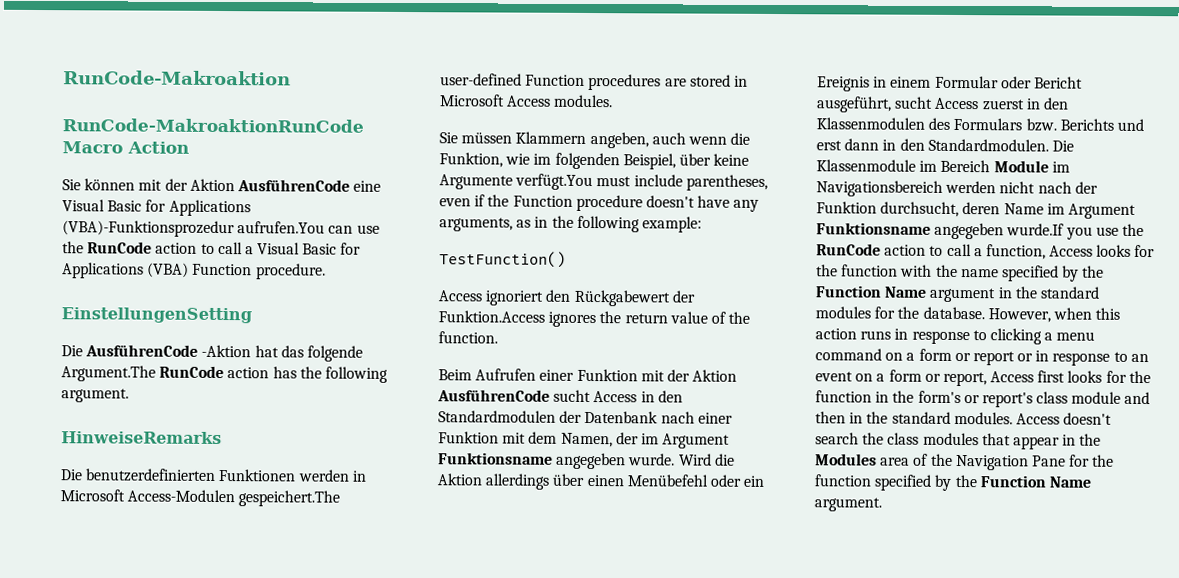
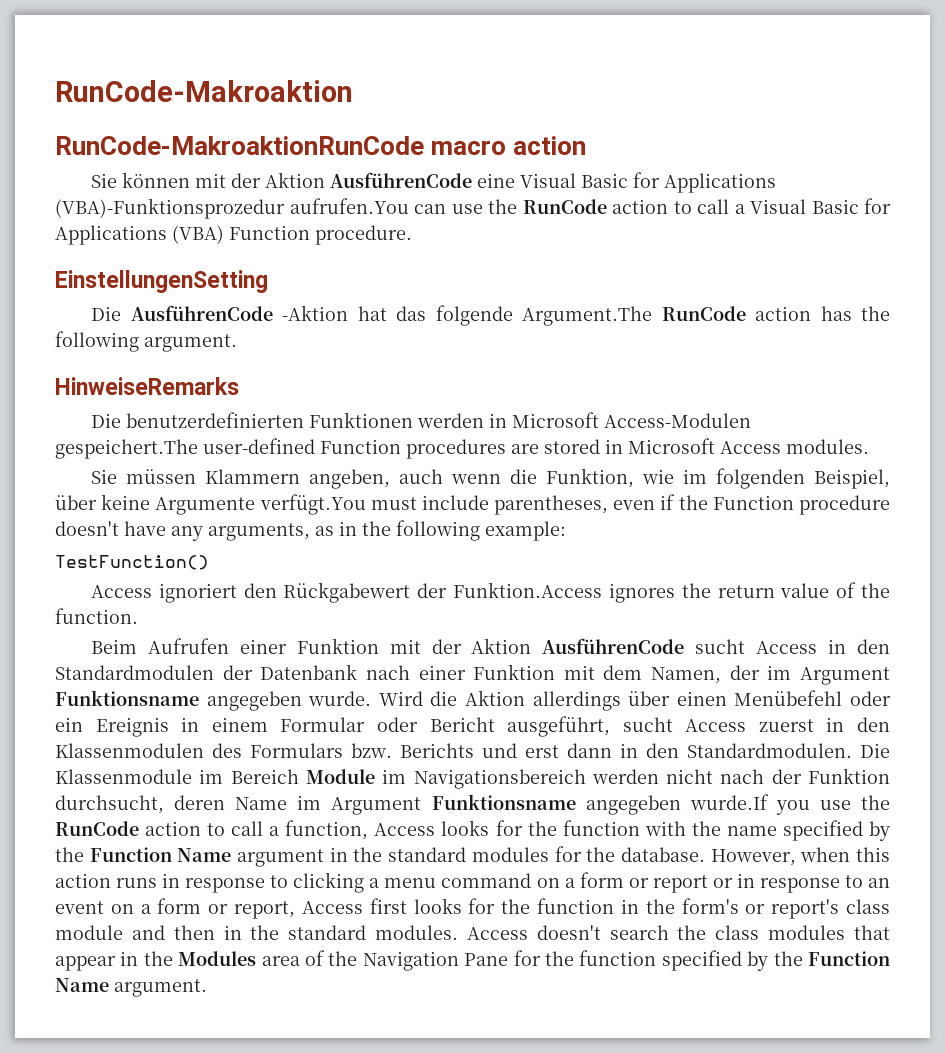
[62,141,189,154] Macro Action -> [431,136,587,155] macro action

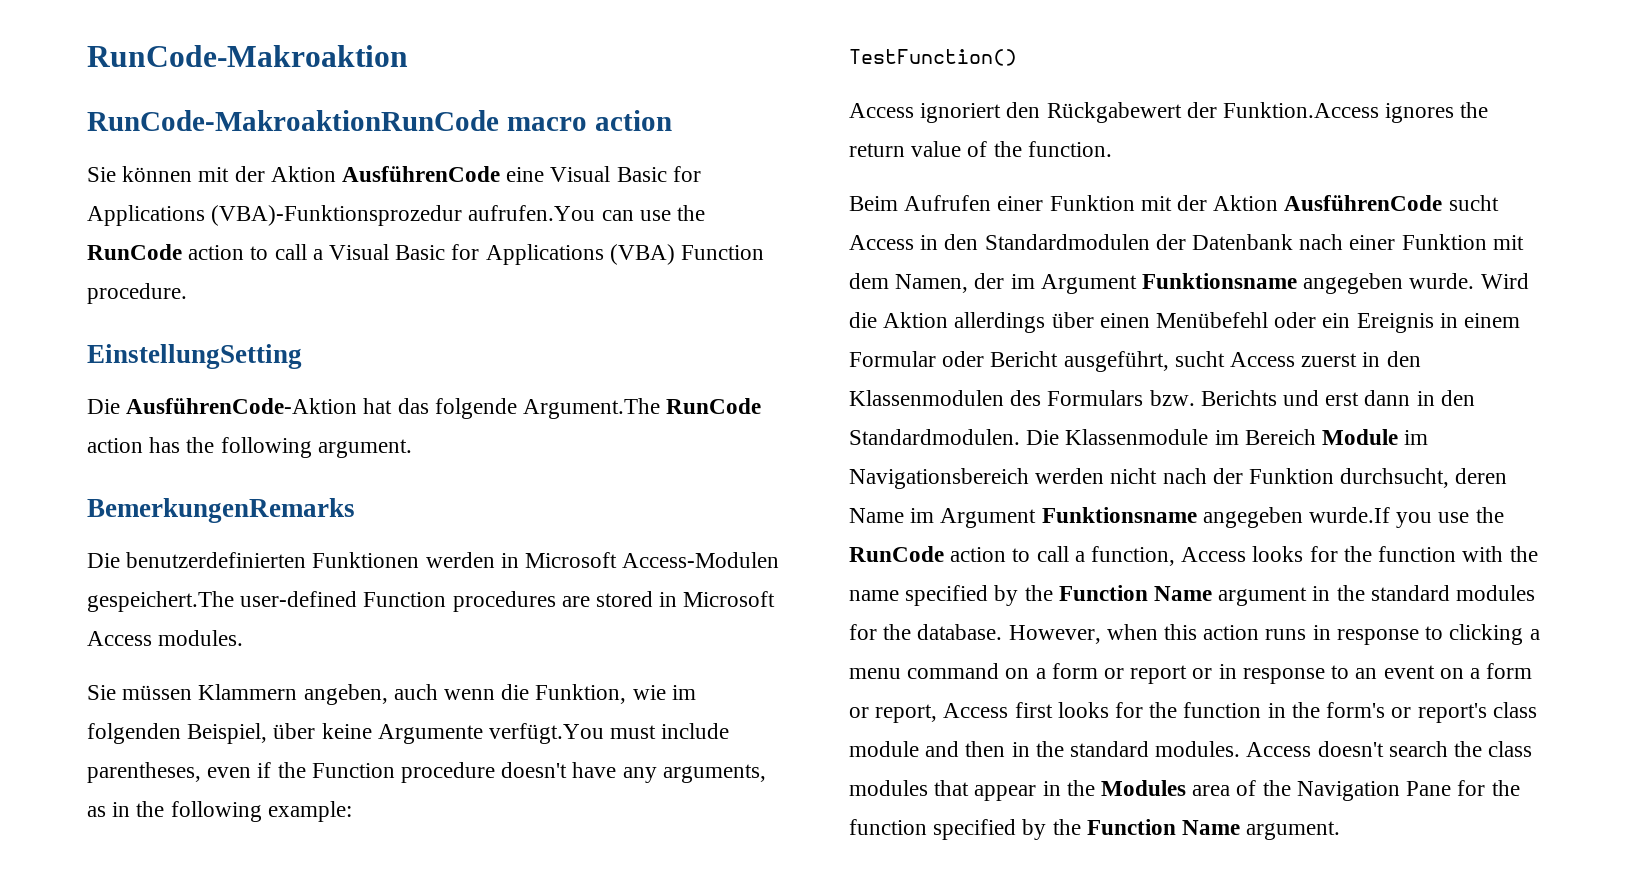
[55,270,268,293] [91,305,349,321] EinstellungenSetting // Die AusführenCode -Aktion -> [87,344,302,369] [87,398,358,414] EinstellungSetting // Die AusführenCode-Aktion
[55,377,239,395] HinweiseRemarks -> [87,498,355,523] BemerkungenRemarks

